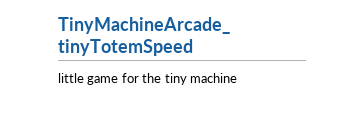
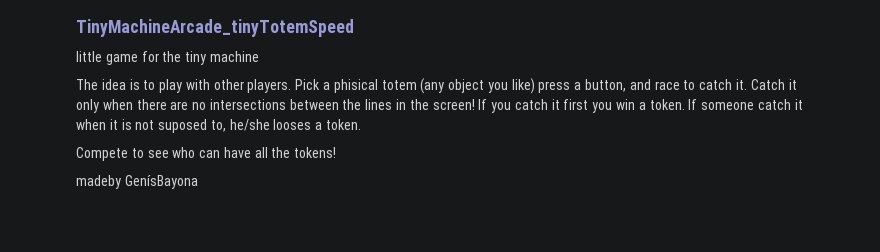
(237, 78) none -> [76,78,797,94] [76,99,803,113] [76,119,362,133] [76,147,337,161] [76,175,198,189] // The idea is to play with other players. Pick a phisical totem (any object you like) press a button, and race to catch it. Catch it only when there are no intersections between the lines in the screen! If you catch it first you win a token. If someone catch it when it is not suposed to, he/she looses a token. // Compete to see who can have all the tokens! // madeby GenísBayona

